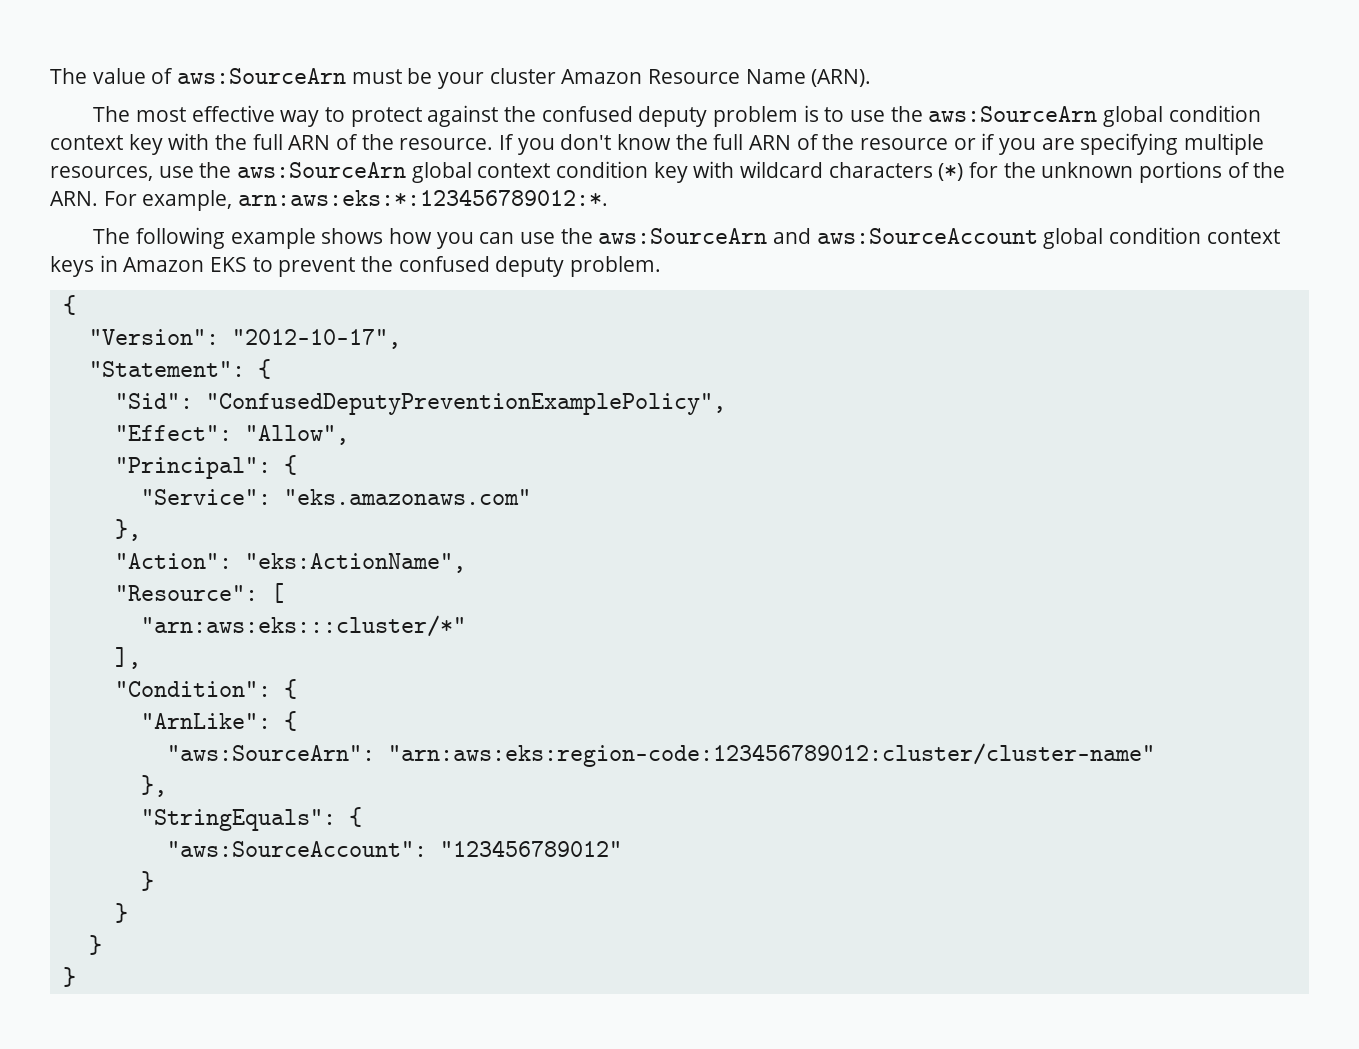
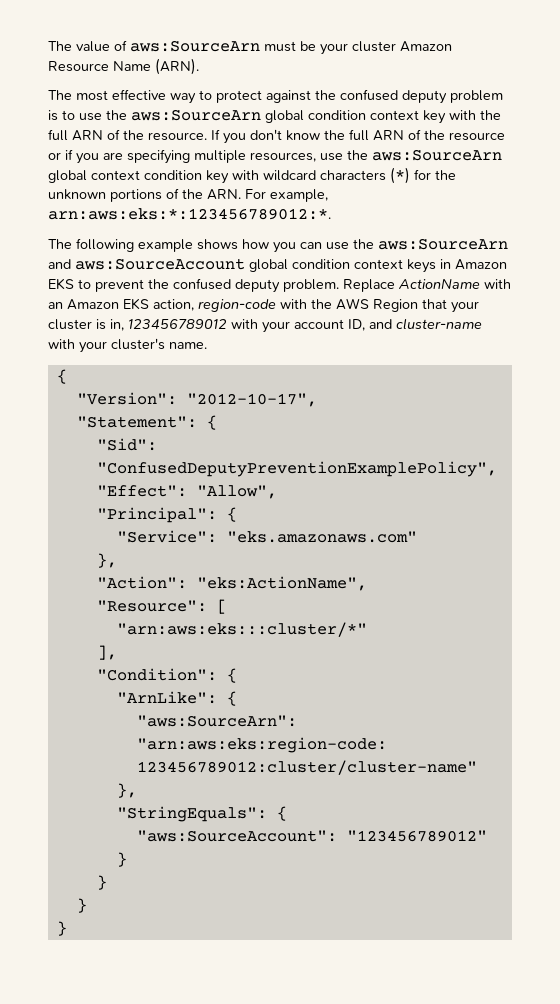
(662, 266) none -> [343,278,511,292] [48,298,479,313] [48,318,482,333] [48,338,207,353] Replace ActionName with an Amazon EKS action, region-code with the AWS Region that your cluster is in, 123456789012 with your account ID, and cluster-name with your cluster's name.

